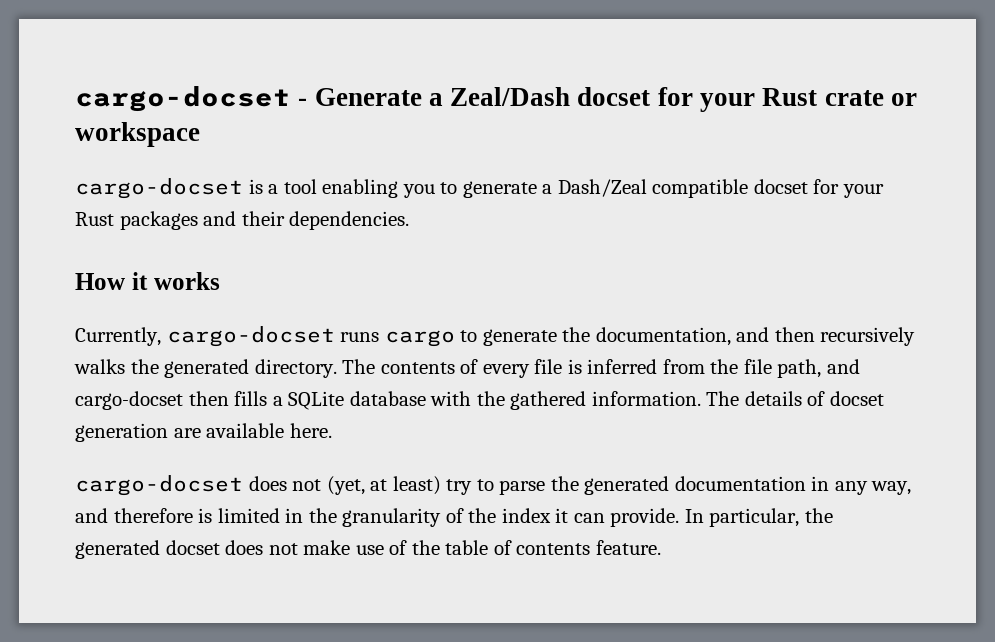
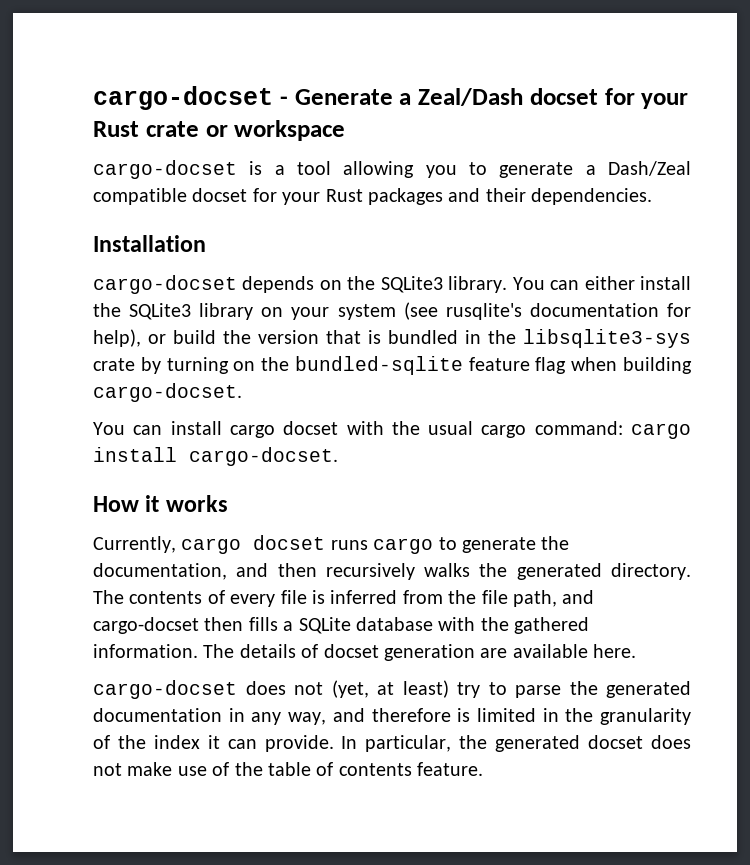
[322,179,399,198] enabling -> [343,161,415,178] allowing
(410, 220) none -> [93,235,206,252] [93,275,691,294] [93,302,691,320] [93,329,691,348] [93,356,692,375] [93,383,242,402] [93,421,691,439] [93,447,338,466] // Installation // cargo-docset depends on the SQLite3 library. You can either install the SQLite3 library on your system (see rusqlite's documentation for help), or build the version that is bundled in the libsqlite3-sys crate by turning on the bundled-sqlite feature flag when building cargo-docset. // You can install cargo docset with the usual cargo command: cargo install cargo-docset.
[166,326,335,347] cargo-docset -> [181,535,326,554] cargo docset

